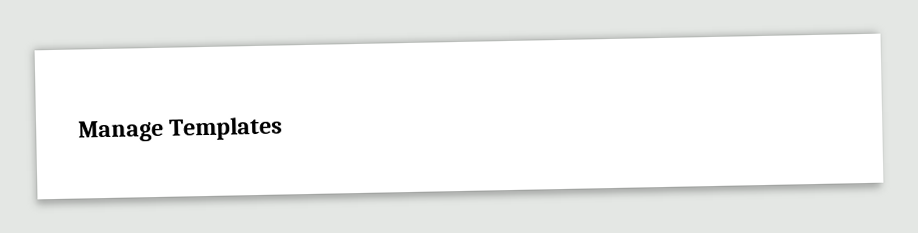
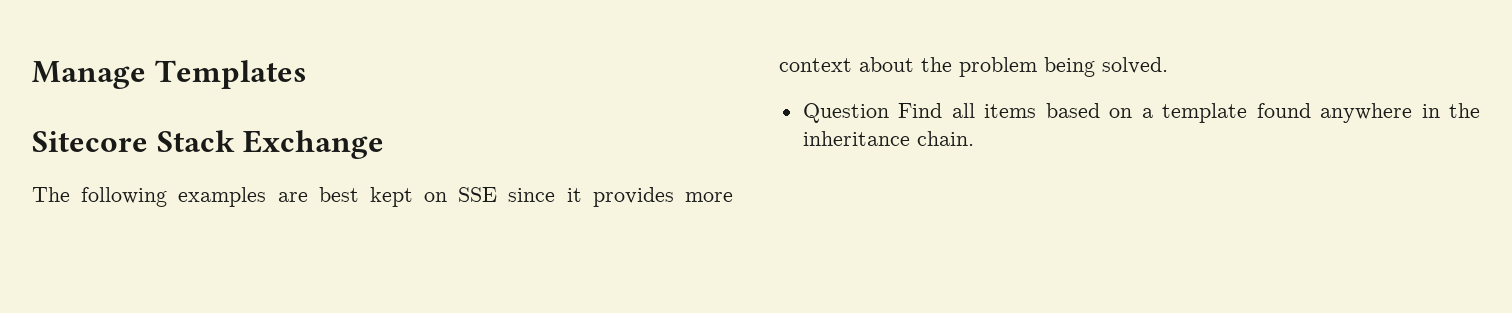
(284, 128) none -> [32,130,385,159] [32,187,733,207] [779,57,1168,77] [802,103,1480,123] [802,131,974,146] // Sitecore Stack Exchange // The following examples are best kept on SSE since it provides more context about the problem being solved. // Question Find all items based on a template found anywhere in the inheritance chain.

